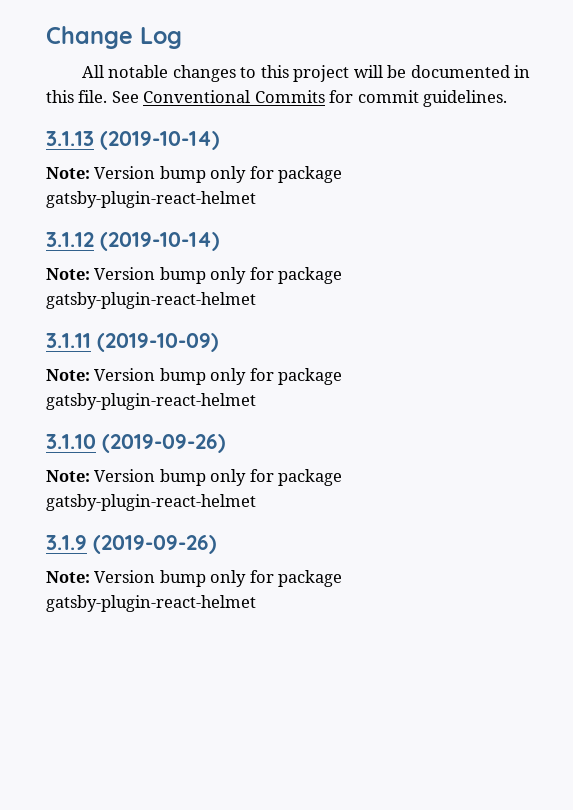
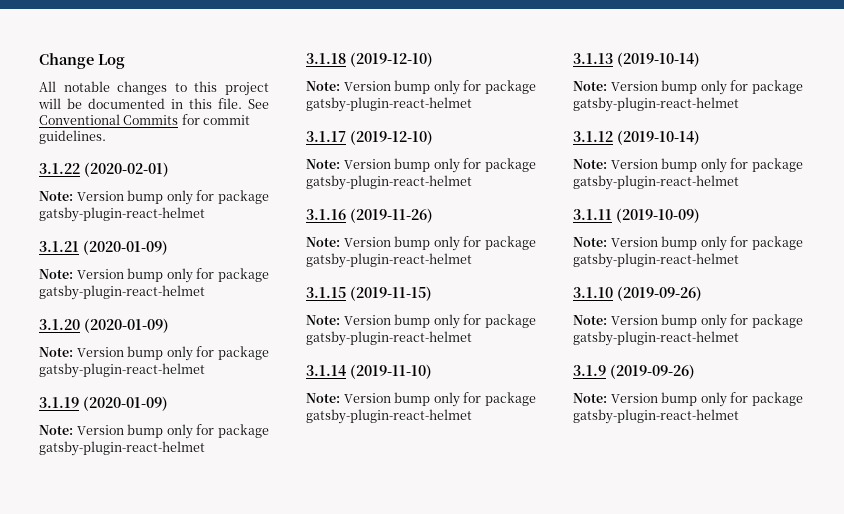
(508, 98) none -> [39,162,169,177] [39,190,269,205] [39,207,205,222] [39,240,168,255] [39,268,269,283] [39,285,205,300] [39,318,169,333] [39,346,269,361] [39,363,205,378] [39,396,168,411] [39,424,269,439] [39,441,205,456] [306,52,433,67] [306,80,536,95] [306,97,472,112] [306,130,433,145] [306,158,536,173] [306,175,472,190] [306,208,433,223] [306,236,536,251] [306,253,472,268] [306,286,432,301] [306,314,536,329] [306,331,472,346] [306,364,432,379] [306,392,536,407] [306,409,472,424] // 3.1.22 (2020-02-01) // Note: Version bump only for package gatsby-plugin-react-helmet // 3.1.21 (2020-01-09) // Note: Version bump only for package gatsby-plugin-react-helmet // 3.1.20 (2020-01-09) // Note: Version bump only for package gatsby-plugin-react-helmet // 3.1.19 (2020-01-09) // Note: Version bump only for package gatsby-plugin-react-helmet // 3.1.18 (2019-12-10) // Note: Version bump only for package gatsby-plugin-react-helmet // 3.1.17 (2019-12-10) // Note: Version bump only for package gatsby-plugin-react-helmet // 3.1.16 (2019-11-26) // Note: Version bump only for package gatsby-plugin-react-helmet // 3.1.15 (2019-11-15) // Note: Version bump only for package gatsby-plugin-react-helmet // 3.1.14 (2019-11-10) // Note: Version bump only for package gatsby-plugin-react-helmet

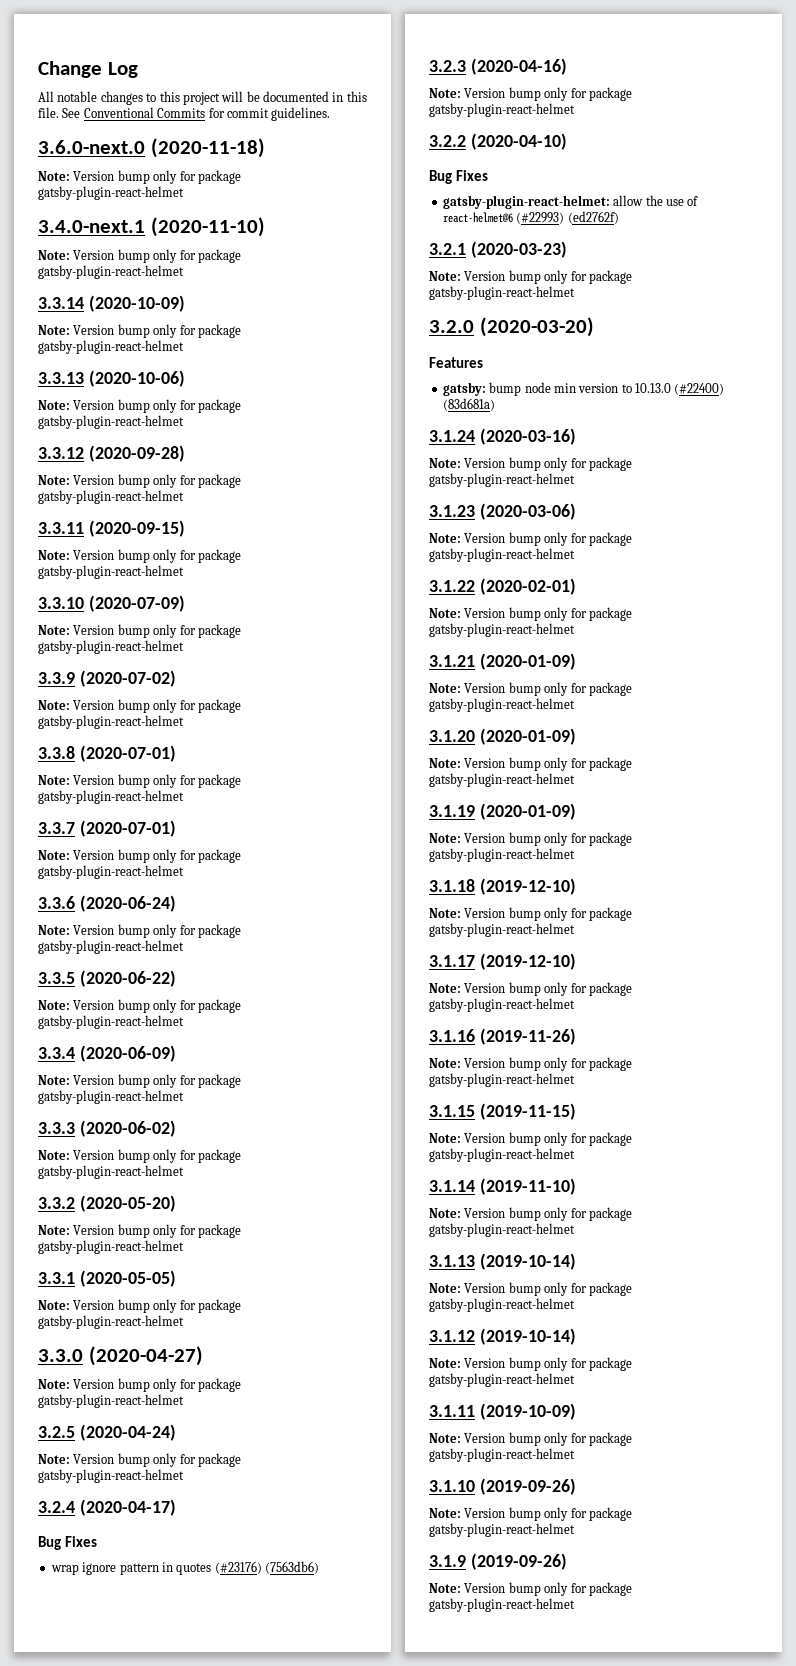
(106, 137) none -> [38,138,265,158] [38,170,241,184] [38,186,184,200] [38,217,265,237] [38,249,241,263] [38,265,184,279] [38,295,185,312] [38,324,241,338] [38,340,184,354] [38,370,185,387] [38,399,241,413] [38,415,184,429] [38,445,185,462] [38,474,241,488] [38,490,184,504] [38,520,185,537] [38,549,241,563] [38,565,184,579] [38,595,185,612] [38,624,241,638] [38,640,184,654] [38,670,176,687] [38,699,241,713] [38,715,184,729] [38,745,176,762] [38,774,241,788] [38,790,184,804] [38,820,176,837] [38,849,241,863] [38,865,184,879] [38,895,176,912] [38,924,241,938] [38,940,184,954] [38,970,176,987] [38,999,241,1013] [38,1015,184,1029] [38,1045,176,1062] [38,1074,241,1088] [38,1090,184,1104] [38,1120,176,1137] [38,1149,241,1163] [38,1165,184,1179] [38,1195,176,1212] [38,1224,241,1238] [38,1240,184,1254] [38,1270,176,1287] [38,1299,241,1313] [38,1315,184,1329] [38,1346,203,1366] [38,1378,241,1392] [38,1394,184,1408] [38,1424,176,1441] [38,1453,241,1467] [38,1469,184,1483] [38,1499,176,1516] [38,1536,98,1550] [50,1561,319,1575] [429,58,567,75] [429,87,632,101] [429,103,575,117] [429,133,567,150] [429,170,489,184] [442,195,699,209] [442,211,619,224] [429,241,567,258] [429,270,632,284] [429,286,575,300] [429,317,594,337] [429,357,483,368] [442,382,725,396] [442,398,495,411] [429,428,576,445] [429,457,632,471] [429,473,575,487] [429,503,576,520] [429,532,632,546] [429,548,575,562] // 3.6.0-next.0 (2020-11-18) // Note: Version bump only for package gatsby-plugin-react-helmet // 3.4.0-next.1 (2020-11-10) // Note: Version bump only for package gatsby-plugin-react-helmet // 3.3.14 (2020-10-09) // Note: Version bump only for package gatsby-plugin-react-helmet // 3.3.13 (2020-10-06) // Note: Version bump only for package gatsby-plugin-react-helmet // 3.3.12 (2020-09-28) // Note: Version bump only for package gatsby-plugin-react-helmet // 3.3.11 (2020-09-15) // Note: Version bump only for package gatsby-plugin-react-helmet // 3.3.10 (2020-07-09) // Note: Version bump only for package gatsby-plugin-react-helmet // 3.3.9 (2020-07-02) // Note: Version bump only for package gatsby-plugin-react-helmet // 3.3.8 (2020-07-01) // Note: Version bump only for package gatsby-plugin-react-helmet // 3.3.7 (2020-07-01) // Note: Version bump only for package gatsby-plugin-react-helmet // 3.3.6 (2020-06-24) // Note: Version bump only for package gatsby-plugin-react-helmet // 3.3.5 (2020-06-22) // Note: Version bump only for package gatsby-plugin-react-helmet // 3.3.4 (2020-06-09) // Note: Version bump only for package gatsby-plugin-react-helmet // 3.3.3 (2020-06-02) // Note: Version bump only for package gatsby-plugin-react-helmet // 3.3.2 (2020-05-20) // Note: Version bump only for package gatsby-plugin-react-helmet // 3.3.1 (2020-05-05) // Note: Version bump only for package gatsby-plugin-react-helmet // 3.3.0 (2020-04-27) // Note: Version bump only for package gatsby-plugin-react-helmet // 3.2.5 (2020-04-24) // Note: Version bump only for package gatsby-plugin-react-helmet // 3.2.4 (2020-04-17) // Bug Fixes // wrap ignore pattern in quotes (#23176) (7563db6) // 3.2.3 (2020-04-16) // Note: Version bump only for package gatsby-plugin-react-helmet // 3.2.2 (2020-04-10) // Bug Fixes // gatsby-plugin-react-helmet: allow the use of react-helmet@6 (#22993) (ed2762f) // 3.2.1 (2020-03-23) // Note: Version bump only for package gatsby-plugin-react-helmet // 3.2.0 (2020-03-20) // Features // gatsby: bump node min version to 10.13.0 (#22400) (83d681a) // 3.1.24 (2020-03-16) // Note: Version bump only for package gatsby-plugin-react-helmet // 3.1.23 (2020-03-06) // Note: Version bump only for package gatsby-plugin-react-helmet

